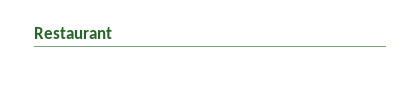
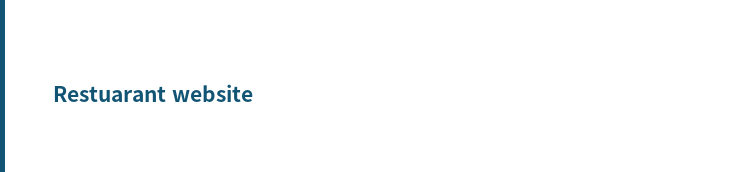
[34,27,112,39] Restaurant -> [53,84,253,102] Restuarant website

